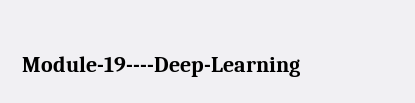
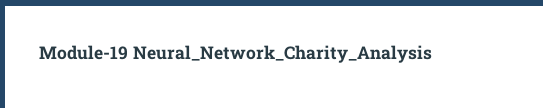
[22,56,300,77] Module-19----Deep-Learning -> [39,45,432,63] Module-19 Neural_Network_Charity_Analysis

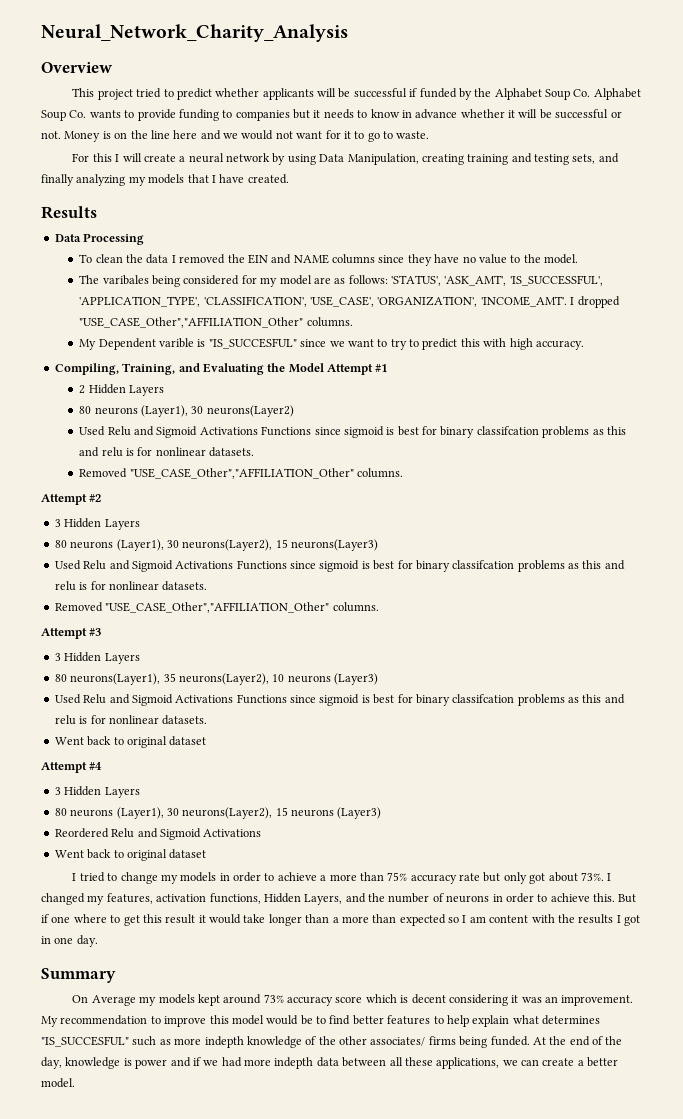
[39,45,128,60] Module-19 -> (41, 33) none
(432, 54) none -> [41,62,113,73] [72,88,641,100] [41,109,622,121] [41,130,430,142] [72,153,619,165] [41,174,289,186] [41,206,97,219] [54,233,145,245] [79,254,579,266] [79,275,603,287] [79,296,620,308] [79,317,353,328] [79,338,584,350] [54,363,388,375] [79,384,165,396] [79,405,294,417] [79,426,626,438] [79,447,255,457] [79,468,404,479] [41,494,102,505] [54,518,140,530] [54,539,378,551] [54,560,625,572] [54,581,208,591] [54,602,379,613] [41,628,102,639] [54,652,140,664] [54,673,378,685] [54,694,625,706] [54,715,208,725] [54,736,207,748] [41,762,103,773] [54,786,140,798] [54,807,382,819] [54,828,262,840] [54,849,207,861] [72,872,612,884] [41,893,637,905] [41,914,640,926] [41,935,98,947] [41,968,116,983] [72,994,634,1006] [41,1015,600,1027] [41,1036,623,1048] [41,1057,619,1069] [41,1078,75,1088] // Overview // This project tried to predict whether applicants will be successful if funded by the Alphabet Soup Co. Alphabet Soup Co. wants to provide funding to companies but it needs to know in advance whether it will be successful or not. Money is on the line here and we would not want for it to go to waste. // For this I will create a neural network by using Data Manipulation, creating training and testing sets, and finally analyzing my models that I have created. // Results // Data Processing // To clean the data I removed the EIN and NAME columns since they have no value to the model. // The varibales being considered for my model are as follows: 'STATUS', 'ASK_AMT', 'IS_SUCCESSFUL', 'APPLICATION_TYPE', 'CLASSIFICATION', 'USE_CASE', 'ORGANIZATION', 'INCOME_AMT'. I dropped "USE_CASE_Other","AFFILIATION_Other" columns. // My Dependent varible is "IS_SUCCESFUL" since we want to try to predict this with high accuracy. // Compiling, Training, and Evaluating the Model Attempt #1 // 2 Hidden Layers // 80 neurons (Layer1), 30 neurons(Layer2) // Used Relu and Sigmoid Activations Functions since sigmoid is best for binary classifcation problems as this and relu is for nonlinear datasets. // Removed "USE_CASE_Other","AFFILIATION_Other" columns. // Attempt #2 // 3 Hidden Layers // 80 neurons (Layer1), 30 neurons(Layer2), 15 neurons(Layer3) // Used Relu and Sigmoid Activations Functions since sigmoid is best for binary classifcation problems as this and relu is for nonlinear datasets. // Removed "USE_CASE_Other","AFFILIATION_Other" columns. // Attempt #3 // 3 Hidden Layers // 80 neurons(Layer1), 35 neurons(Layer2), 10 neurons (Layer3) // Used Relu and Sigmoid Activations Functions since sigmoid is best for binary classifcation problems as this and relu is for nonlinear datasets. // Went back to original dataset // Attempt #4 // 3 Hidden Layers // 80 neurons (Layer1), 30 neurons(Layer2), 15 neurons (Layer3) // Reordered Relu and Sigmoid Activations // Went back to original dataset // I tried to change my models in order to achieve a more than 75% accuracy rate but only got about 73%. I changed my features, activation functions, Hidden Layers, and the number of neurons in order to achieve this. But if one where to get this result it would take longer than a more than expected so I am content with the results I got in one day. // Summary // On Average my models kept around 73% accuracy score which is decent considering it was an improvement. My recommendation to improve this model would be to find better features to help explain what determines "IS_SUCCESFUL" such as more indepth knowledge of the other associates/ firms being funded. At the end of the day, knowledge is power and if we had more indepth data between all these applications, we can create a better model.

